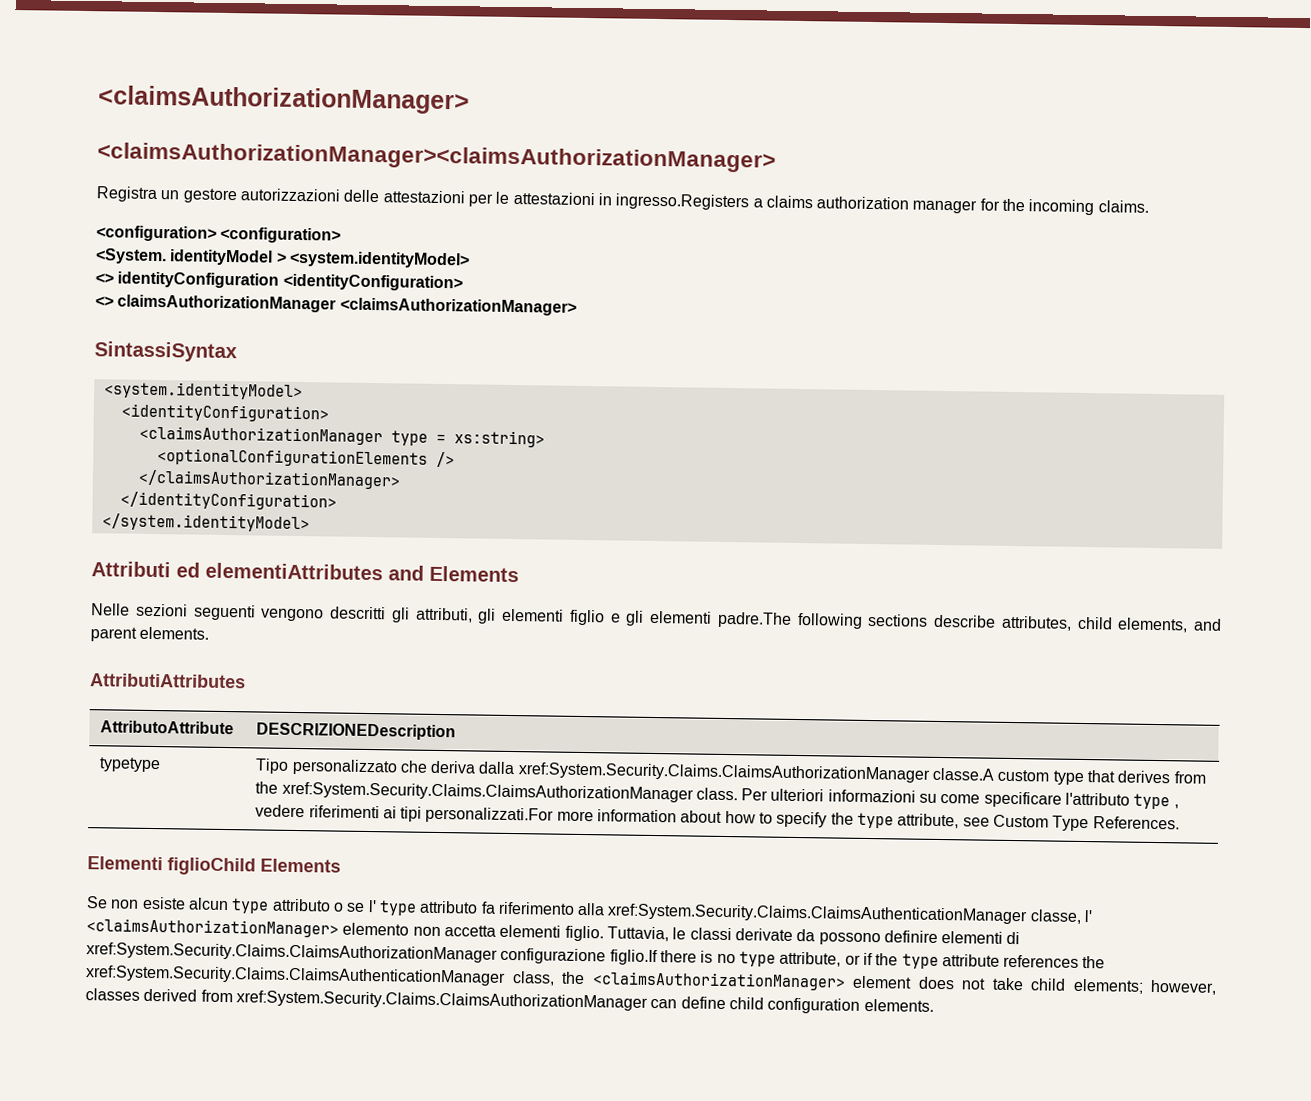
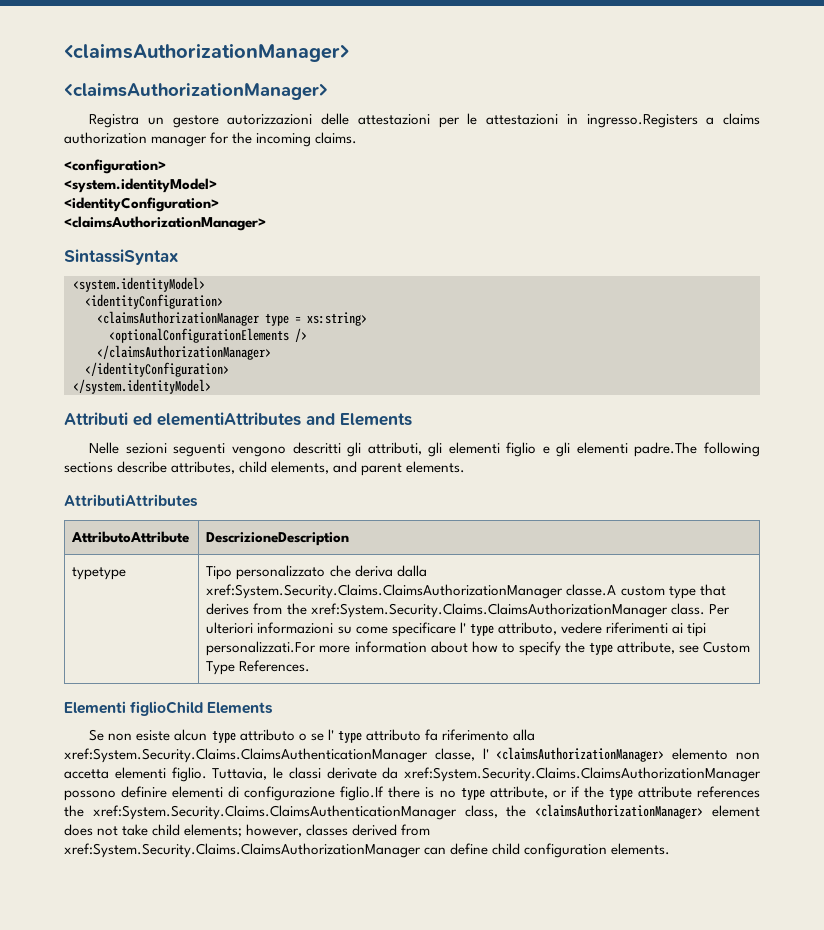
[98,85,470,115] [97,142,776,173] <claimsAuthorizationManager> // <claimsAuthorizationManager><claimsAuthorizationManager> -> [64,43,349,62] [64,83,328,100] <claimsAuthorizationManager> // <claimsAuthorizationManager>
[220,226,342,244] [95,248,470,269] [95,271,463,292] [95,294,337,313] <configuration> // <System. identityModel > <system.identityModel> // <> identityConfiguration <identityConfiguration> // <> claimsAuthorizationManager -> [64,178,217,193] [64,197,219,212] // <system.identityModel> // <identityConfiguration> //
[256,722,457,741] DESCRIZIONEDescription -> [206,532,350,546] DescrizioneDescription
[1065,792,1179,810] l'attributo type , -> [459,622,557,636] l' type attributo,
(816, 935) none -> [404,767,761,782] xref:System.Security.Claims.ClaimsAuthorizationManager
[86,942,498,963] xref:System.Security.Claims.ClaimsAuthorizationManager -> (240, 792) none

